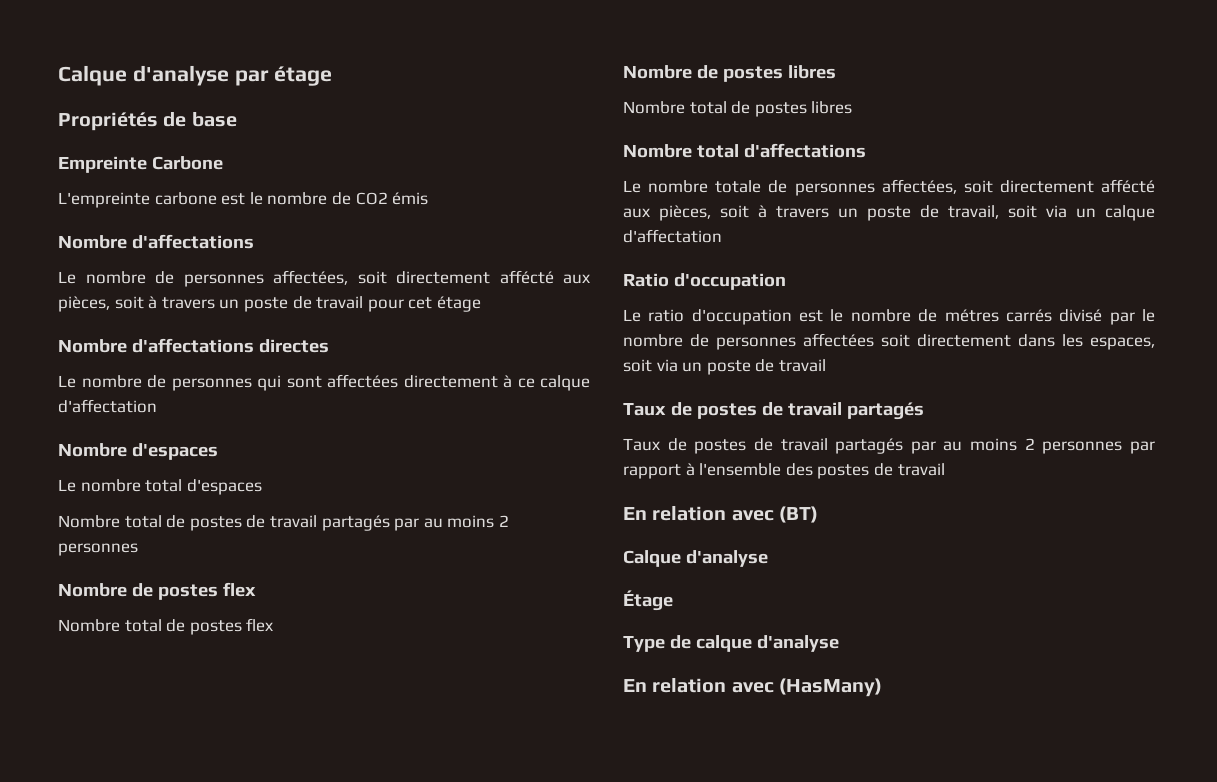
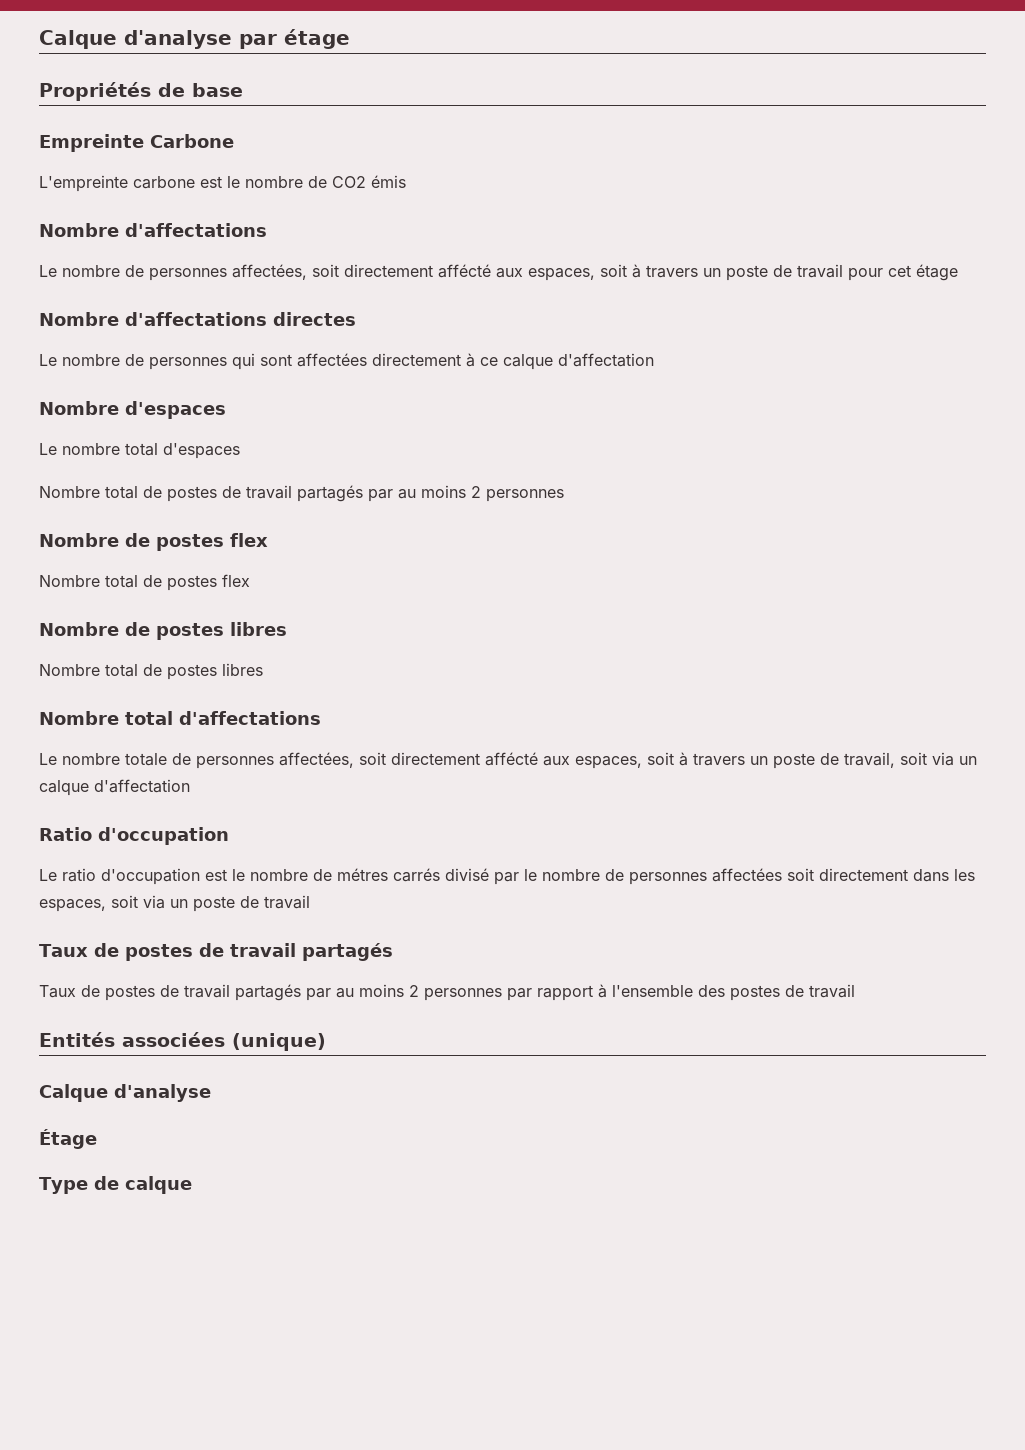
[58,296,110,312] pièces, -> [528,268,595,281] espaces,
[659,205,711,221] pièces, -> [575,756,642,769] espaces,
[623,506,819,523] En relation avec (BT) -> [39,1032,326,1051] Entités associées (unique)
[756,635,839,652] [623,678,883,697] d'analyse // En relation avec (HasMany) -> (192, 1185) none

